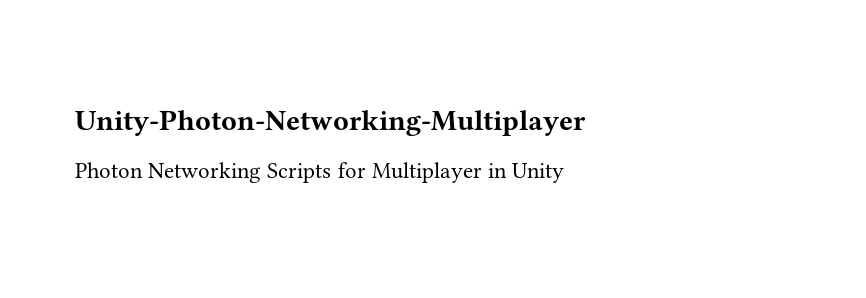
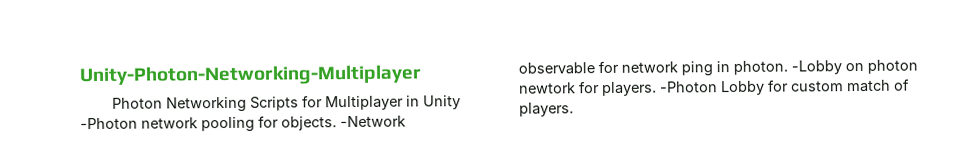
(565, 173) none -> [80,115,406,133] [518,59,918,77] [519,78,910,97] [519,102,574,117] -Photon network pooling for objects. -Network observable for network ping in photon. -Lobby on photon newtork for players. -Photon Lobby for custom match of players.

